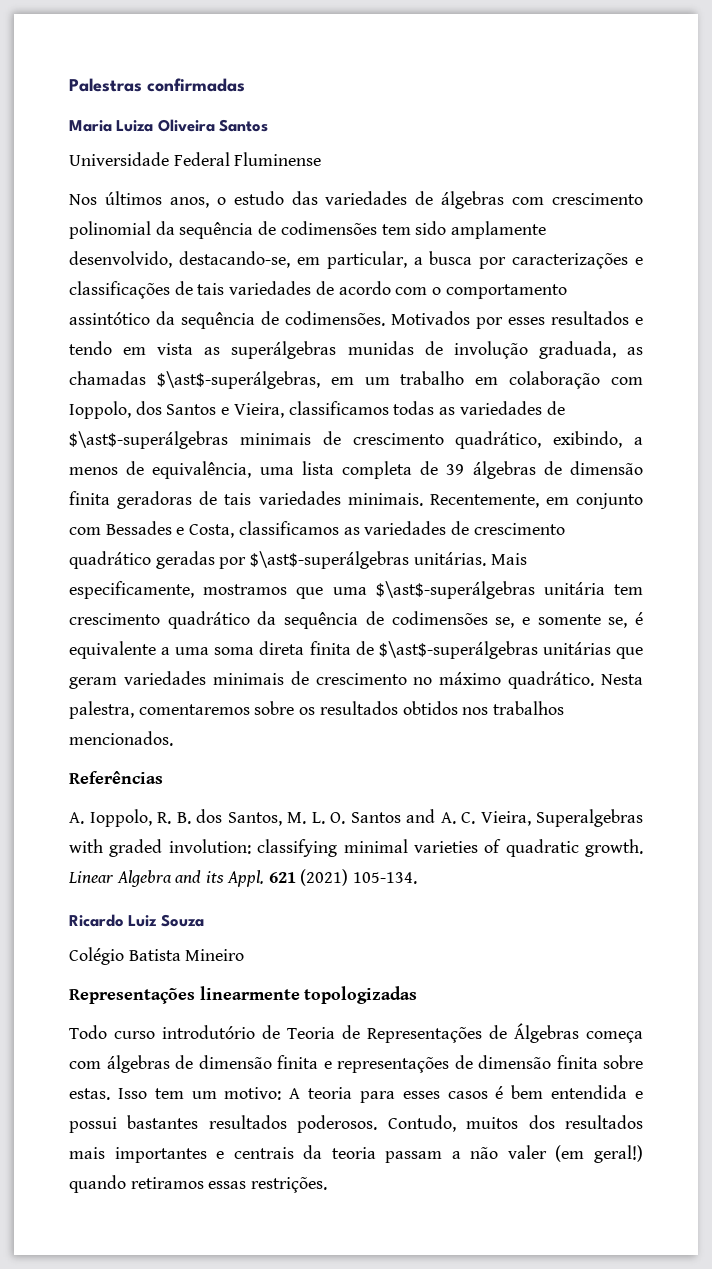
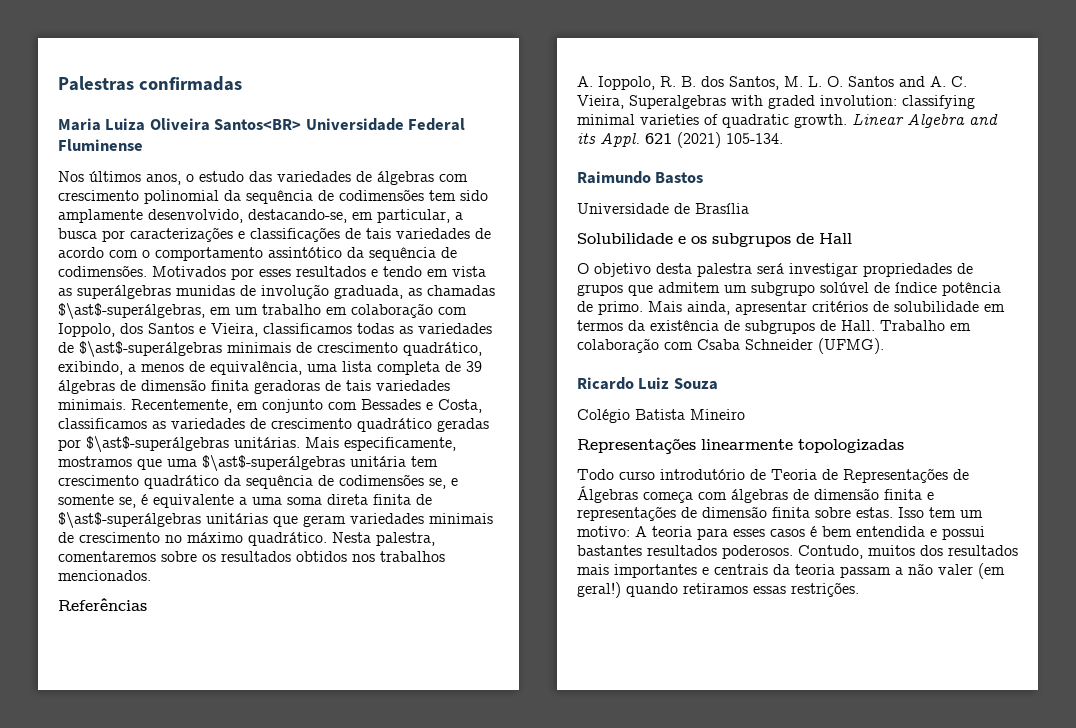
[219,119,269,132] Santos // -> [214,119,302,131] Santos<BR>
(418, 878) none -> [577,171,704,184] [577,203,749,214] [577,233,852,247] [577,263,973,277] [577,282,1001,296] [577,301,1005,315] [577,320,971,334] [577,338,884,354] // Raimundo Bastos // Universidade de Brasília // Solubilidade e os subgrupos de Hall // O objetivo desta palestra será investigar propriedades de grupos que admitem um subgrupo solúvel de índice potência de primo. Mais ainda, apresentar critérios de solubilidade em termos da existência de subgrupos de Hall. Trabalho em colaboração com Csaba Schneider (UFMG).

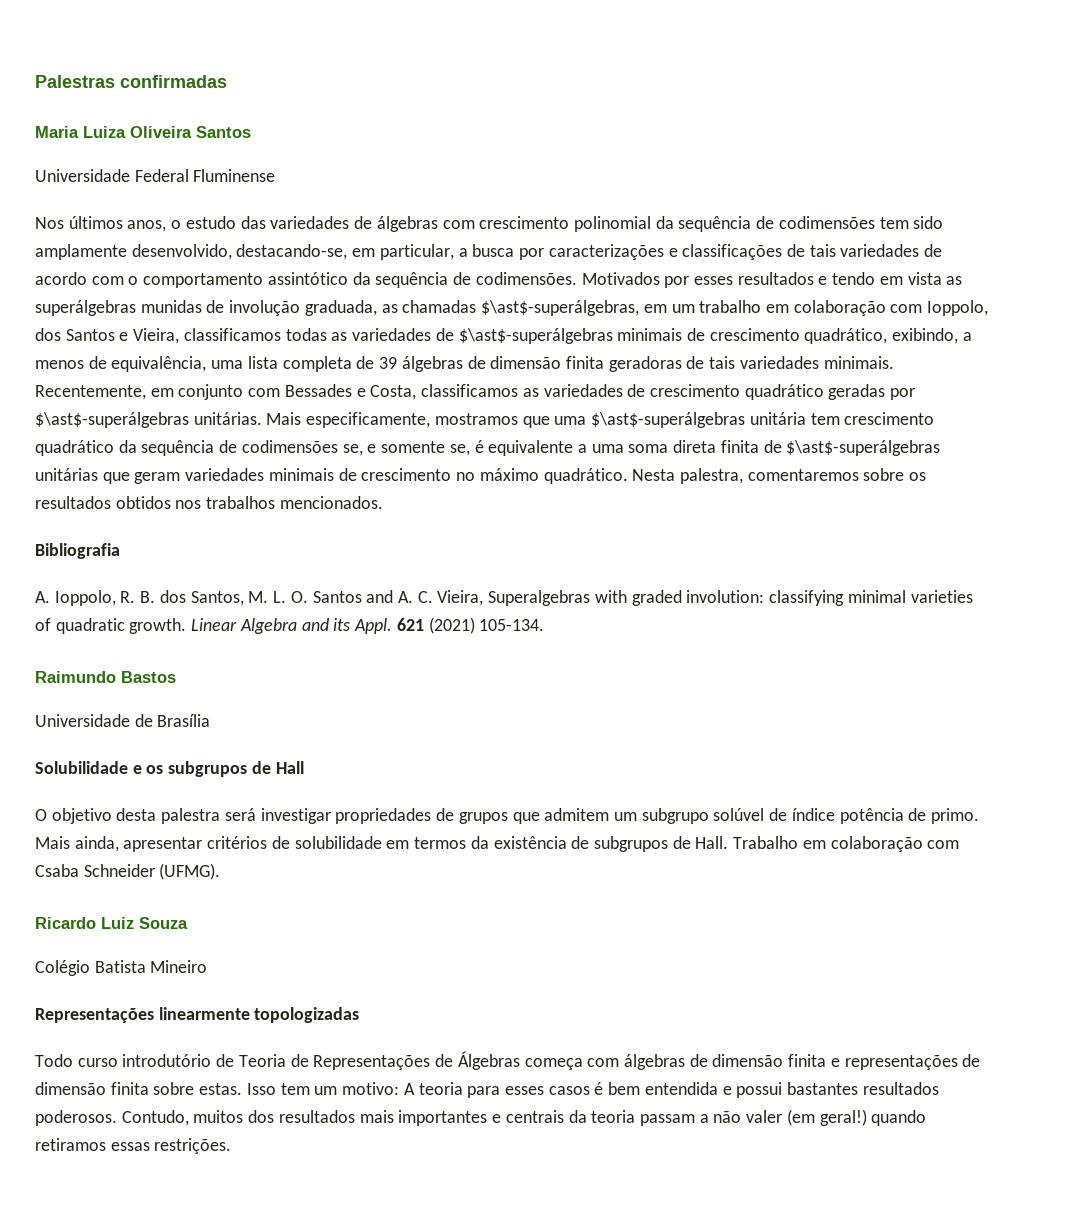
[214,119,302,131] Santos<BR> -> [196,126,251,138] Santos //
[58,598,147,611] Referências -> [35,543,120,559] Bibliografia

